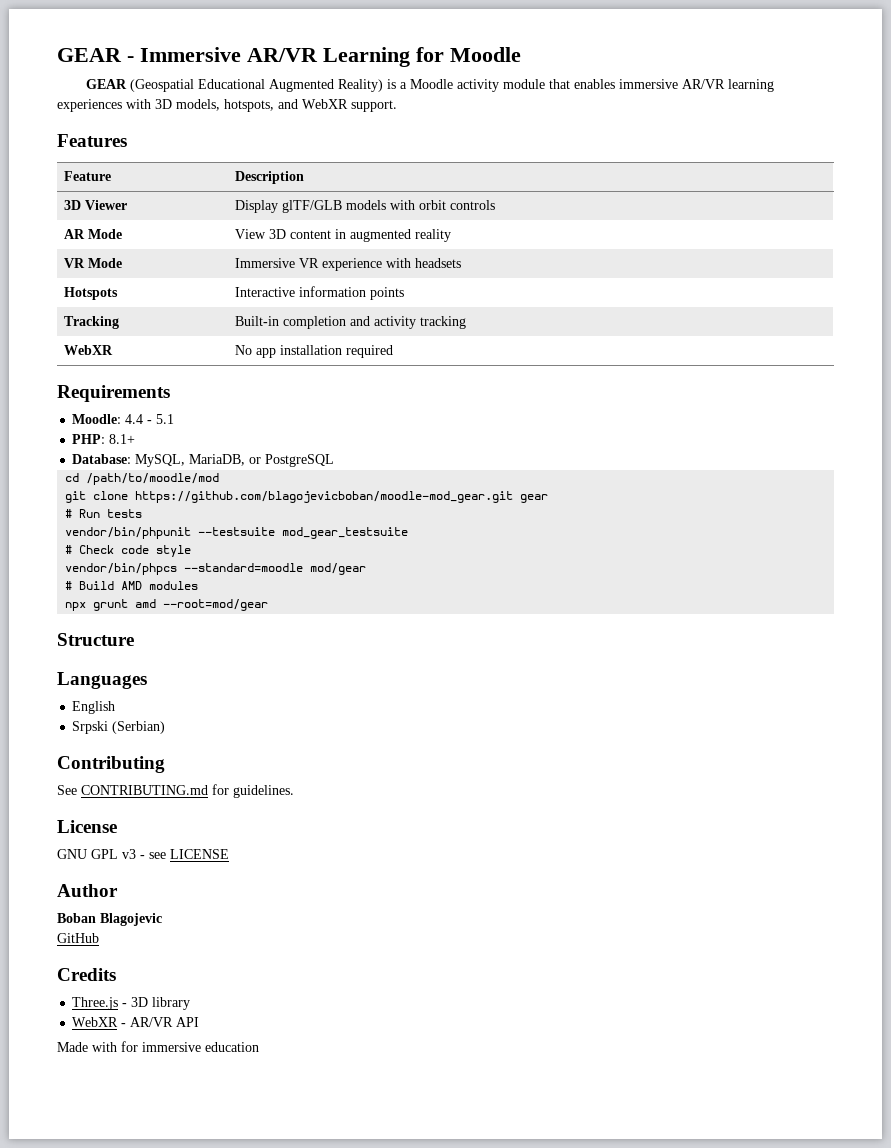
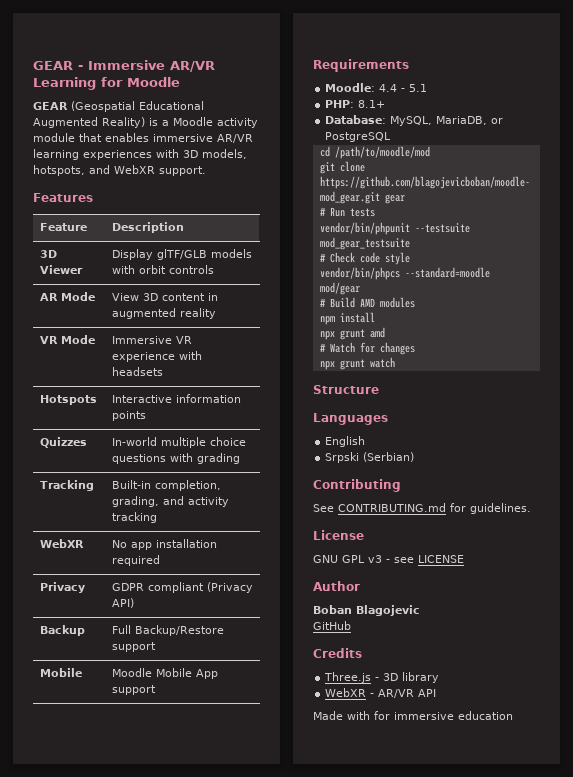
(405, 293) none -> [39,437,87,448] [111,437,246,448] [111,453,240,464] // Quizzes | In-world multiple choice questions with grading
[283,316,347,329] completion -> [154,480,221,491] [111,496,159,507] completion, grading,
(394, 351) none -> [39,582,85,593] [111,582,253,593] [111,598,134,608] [39,625,85,636] [111,625,224,636] [111,642,156,652] [39,668,82,677] [111,668,218,679] [111,685,156,695] // Privacy | GDPR compliant (Privacy API) // Backup | Full Backup/Restore support // Mobile | Moodle Mobile App support
(199, 585) none -> [319,312,375,325] // npm install
[163,599,269,611] --root=mod/gear -> [319,342,415,355] [319,357,395,370] // # Watch for changes // npx grunt watch

